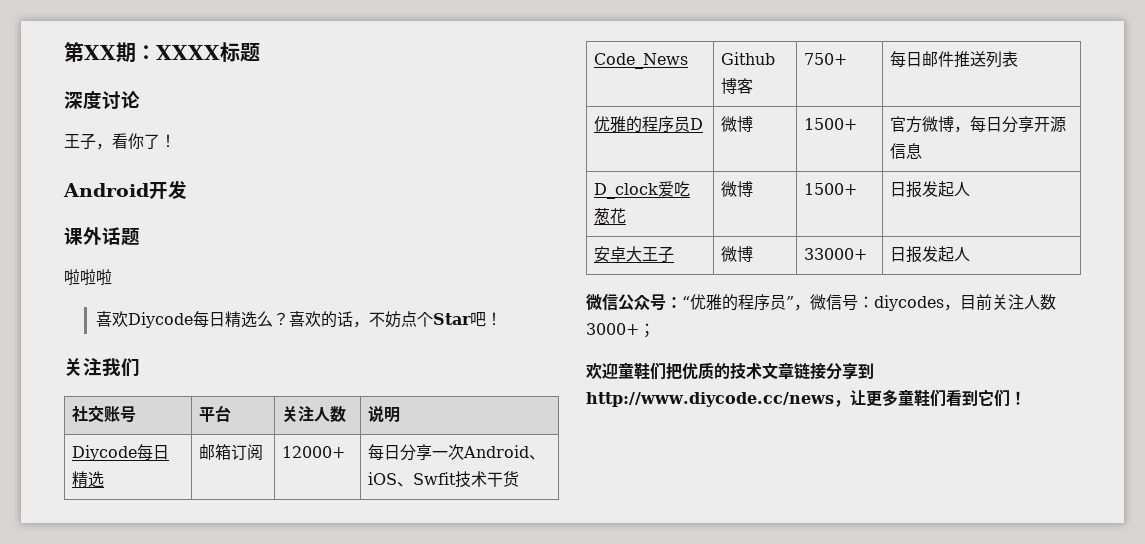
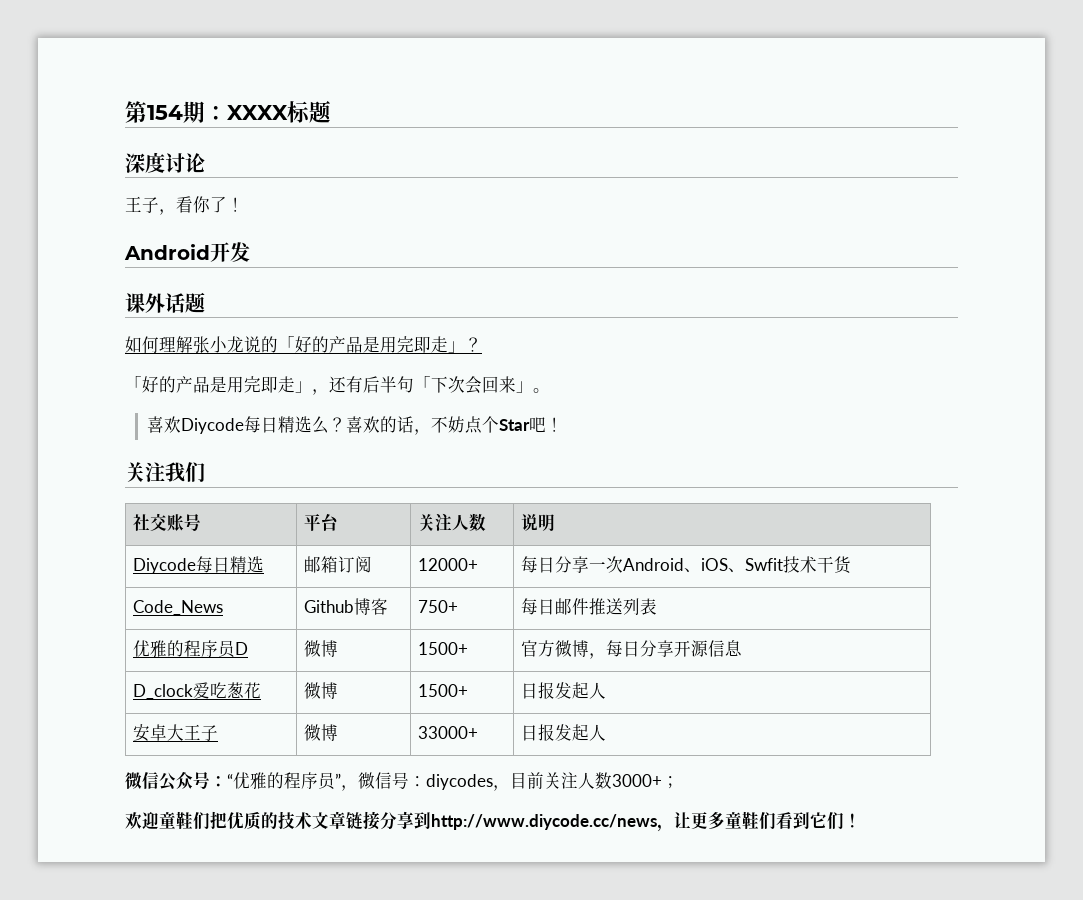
[84,45,116,60] XX -> [147,105,183,120] 154
[64,269,112,285] 啦啦啦 -> [125,336,482,353] [125,376,550,395] 如何理解张小龙说的「好的产品是用完即走」？ // 「好的产品是用完即走」，还有后半句「下次会回来」。

